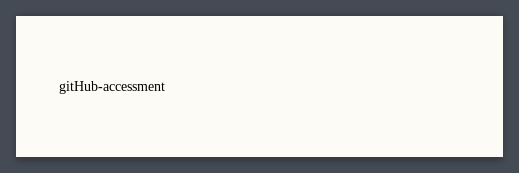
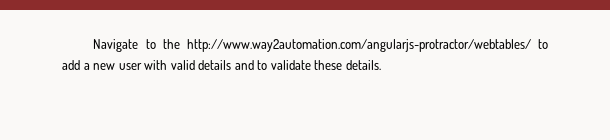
[59,81,165,94] gitHub-accessment -> [93,39,549,52] [62,60,381,70] Navigate to the http://www.way2automation.com/angularjs-protractor/webtables/ to add a new user with valid details and to validate these details.

